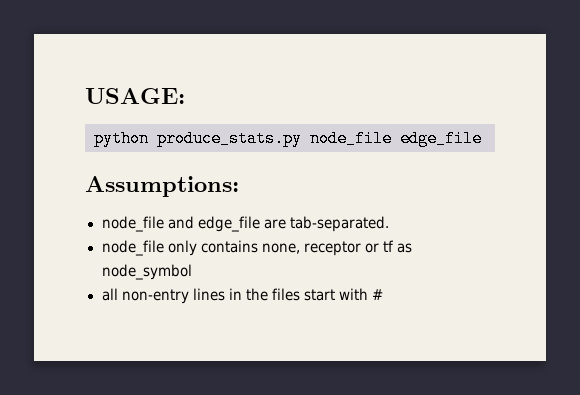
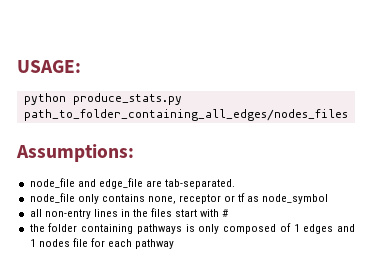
[310,130,482,147] node_file edge_file -> [23,109,348,121] path_to_folder_containing_all_edges/nodes_files
(383, 294) none -> [29,223,356,234] [29,238,175,249] // the folder containing pathways is only composed of 1 edges and 1 nodes file for each pathway

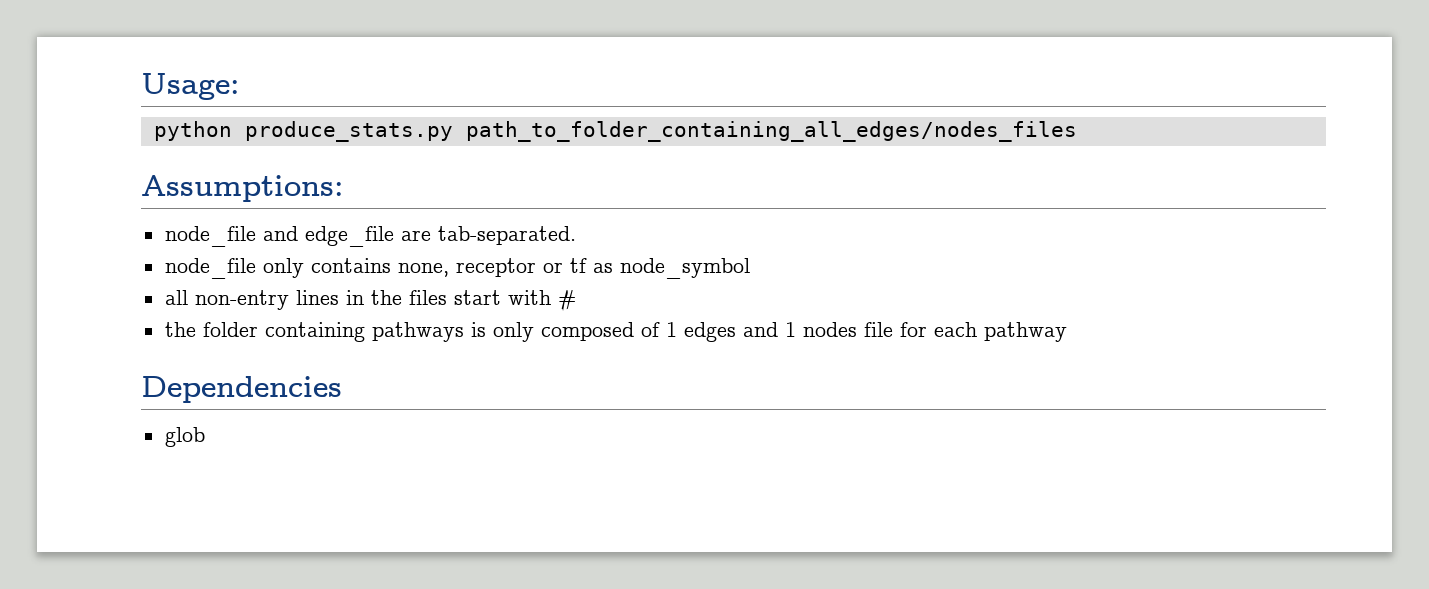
[17,60,81,73] USAGE: -> [141,73,240,100] Usage:
(175, 244) none -> [141,376,342,403] [164,427,205,447] // Dependencies // glob

